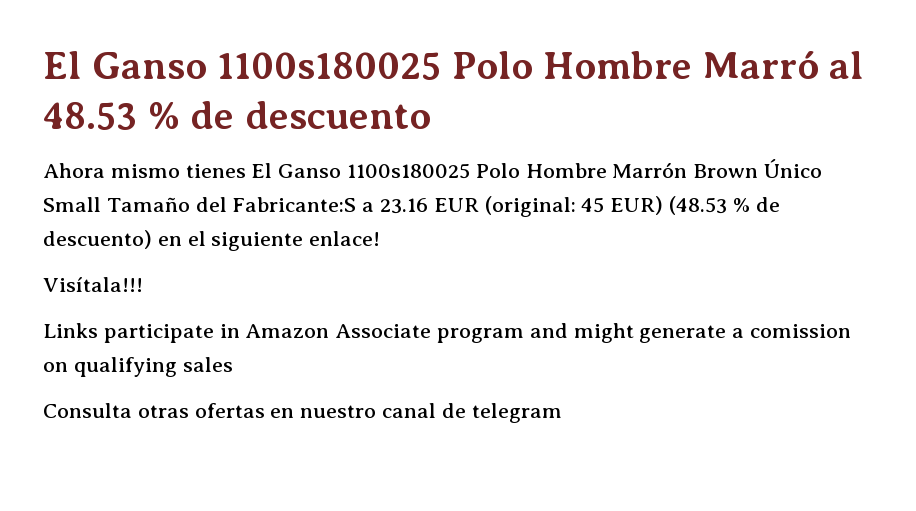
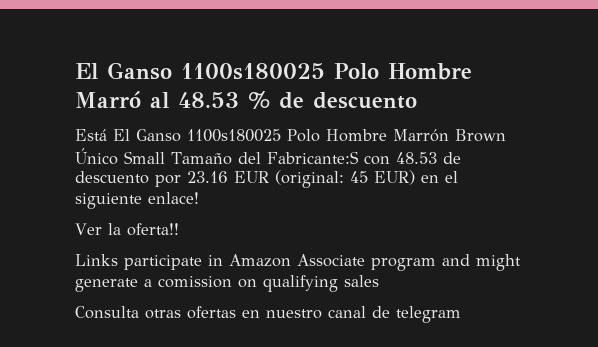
[43,163,246,178] Ahora mismo tienes -> [75,129,107,141] Está
[362,202,375,212] a -> [363,152,461,165] [75,171,181,187] con 48.53 de descuento por
[669,196,780,215] [43,230,152,249] (48.53 % de descuento) -> (415, 177) none
[43,277,143,292] Visítala!!! -> [75,223,179,236] Ver la oferta!!

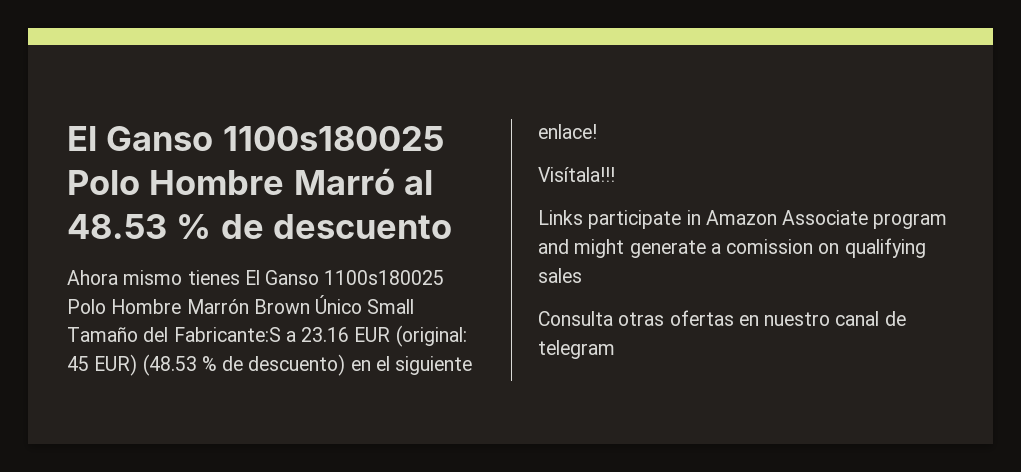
[75,129,107,141] Está -> [67,270,240,285] Ahora mismo tienes
[363,152,461,165] [75,171,181,187] con 48.53 de descuento por -> [285,331,296,342] a
(415, 177) none -> [142,354,346,376] (48.53 % de descuento)
[75,223,179,236] Ver la oferta!! -> [538,167,615,182] Visítala!!!

